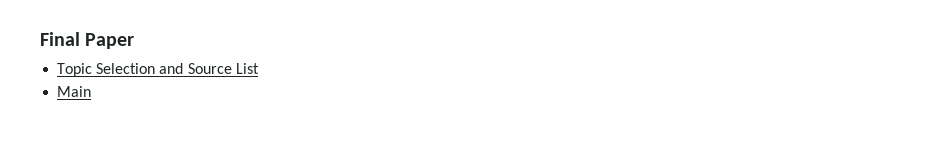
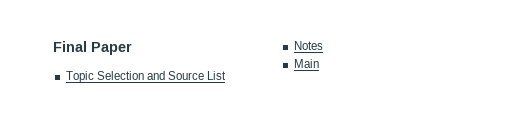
(259, 68) none -> [293,41,323,50] // Notes

